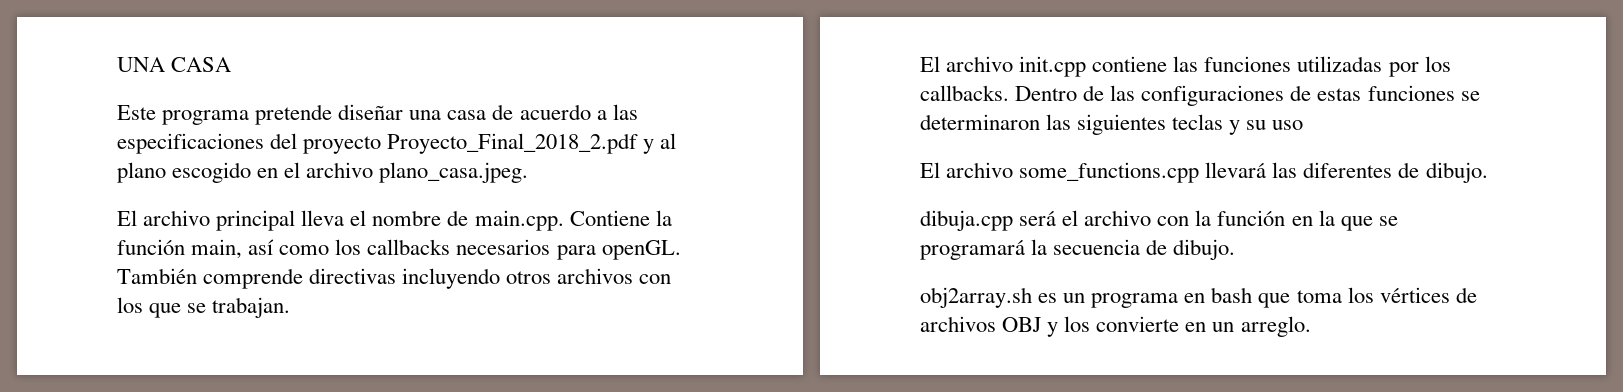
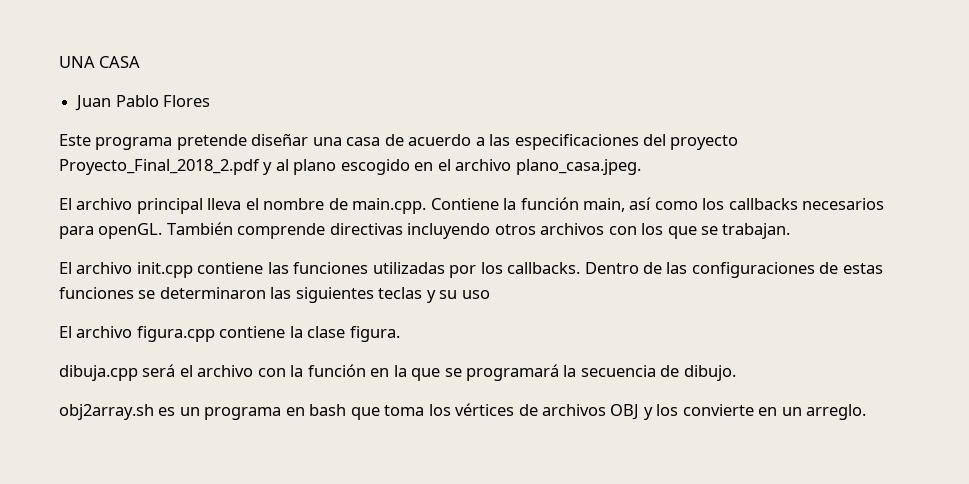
(232, 64) none -> [75,95,211,111] // Juan Pablo Flores
[1019,162,1488,183] some_functions.cpp llevará las diferentes de dibujo. -> [136,326,400,342] figura.cpp contiene la clase figura.

